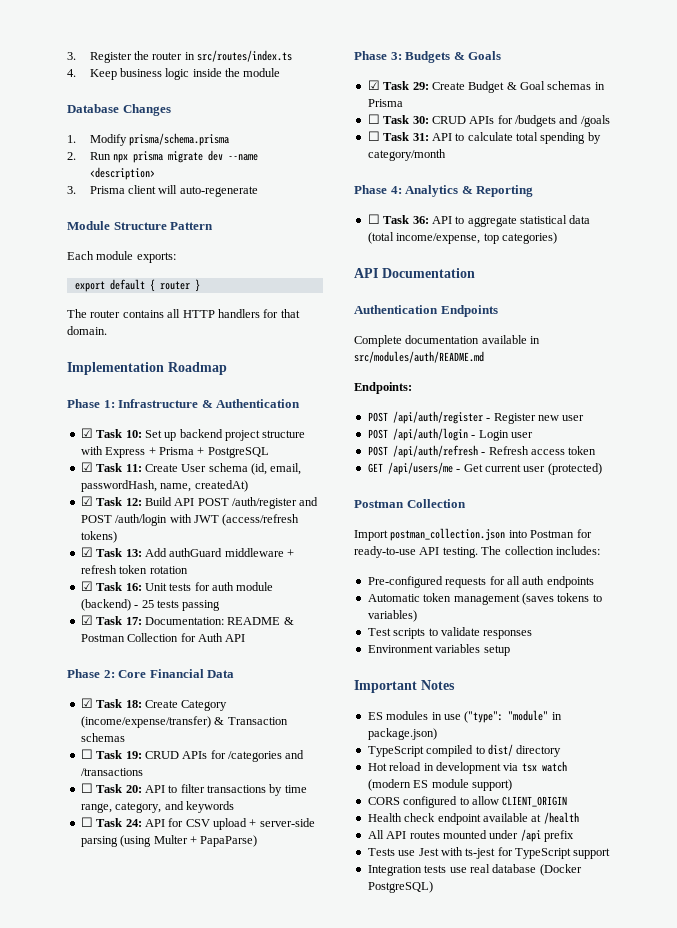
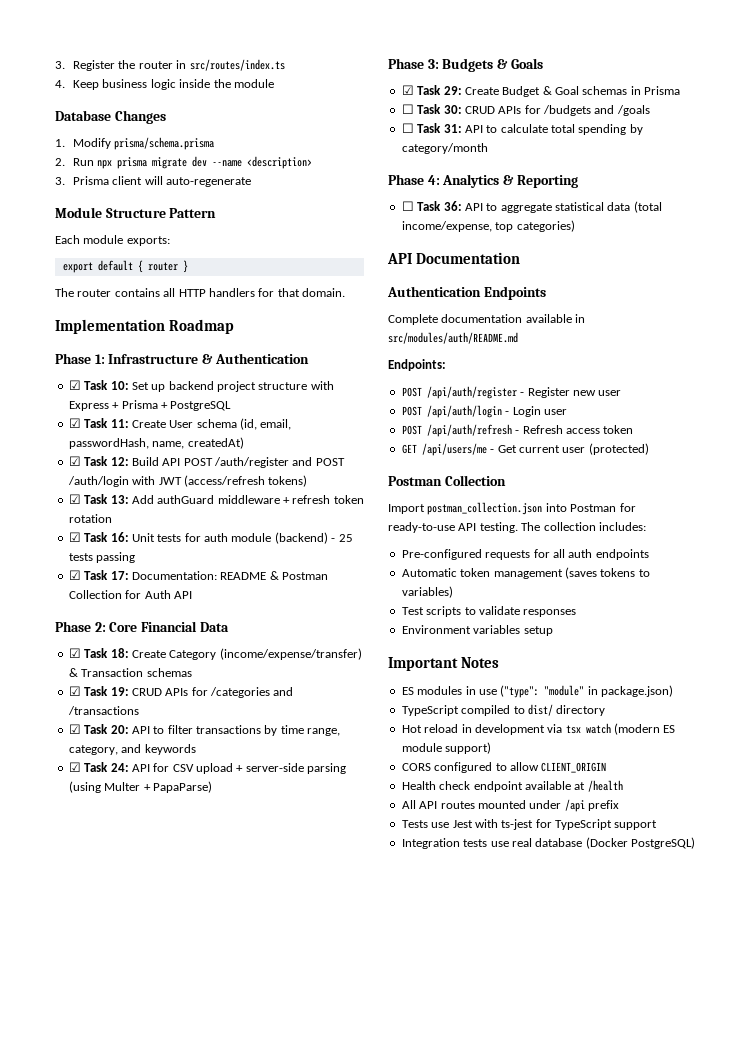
[80,749,93,759] ☐ -> [68,686,81,696] ☑
[80,783,93,793] ☐ -> [68,724,81,734] ☑
[80,817,93,827] ☐ -> [68,762,81,772] ☑

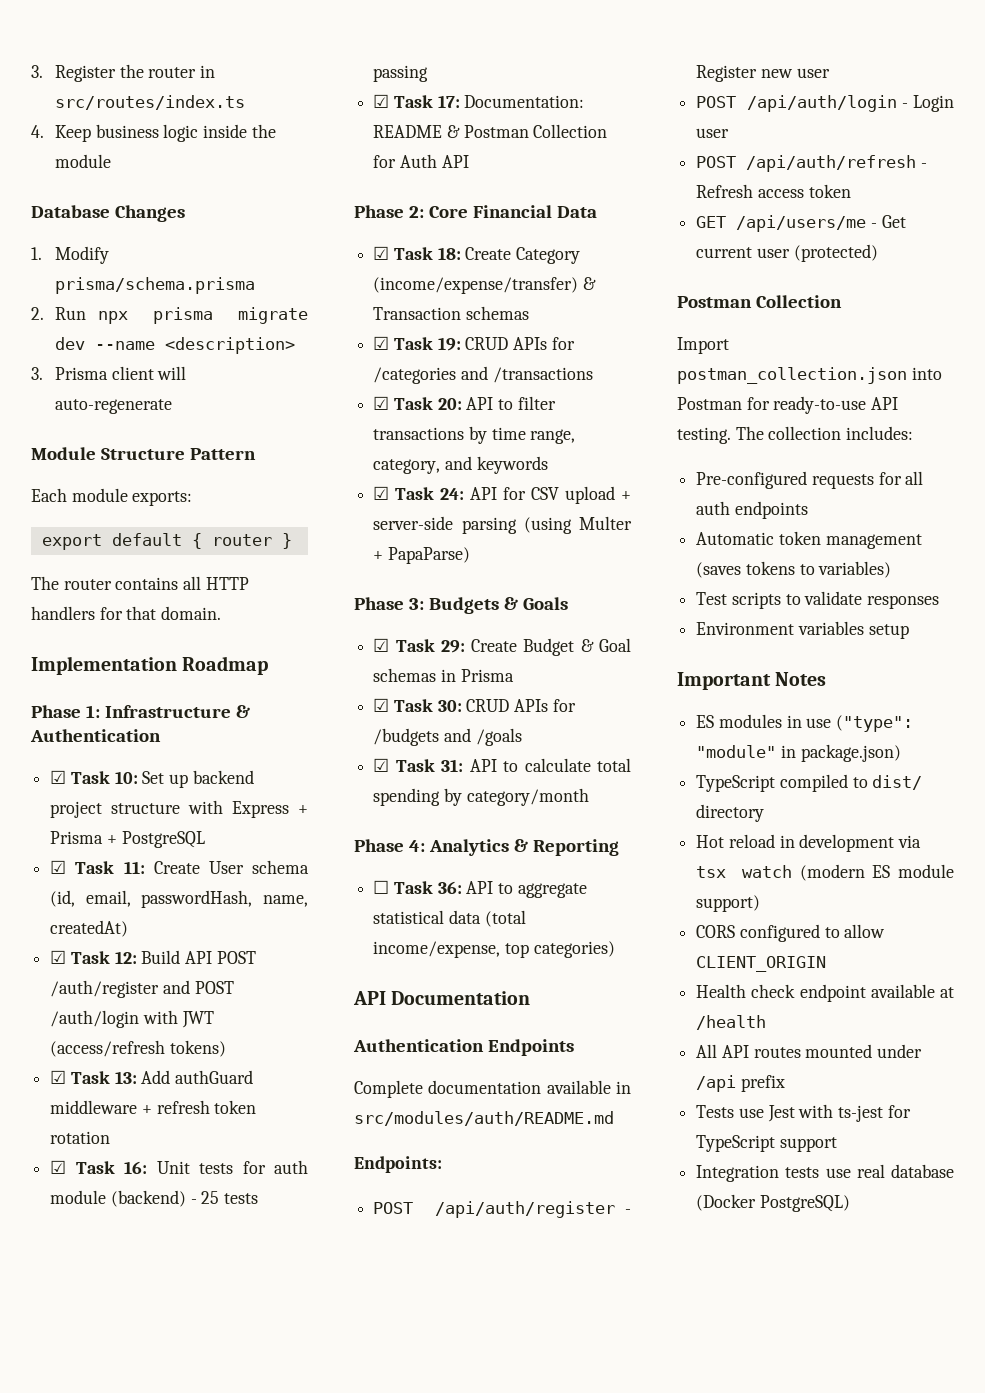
[401,104,414,114] ☐ -> [373,698,390,712] ☑
[401,123,414,133] ☐ -> [373,758,390,772] ☑

